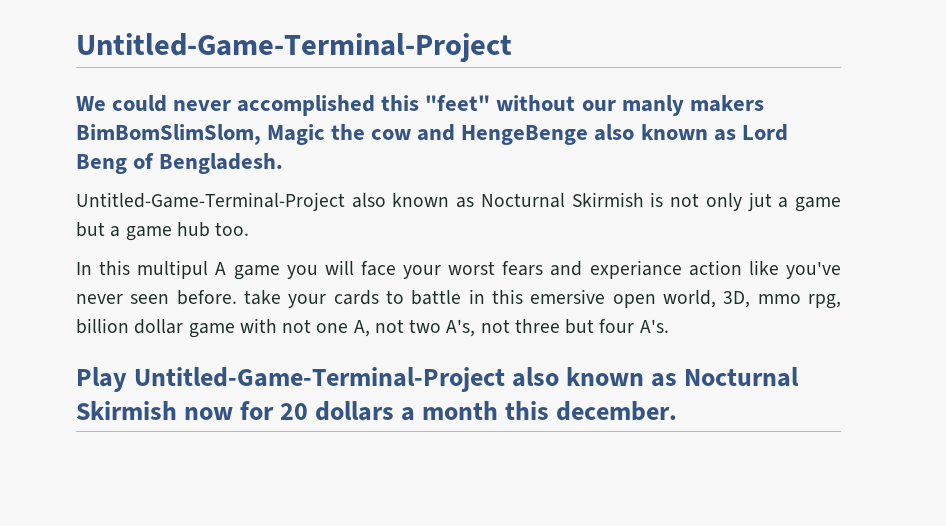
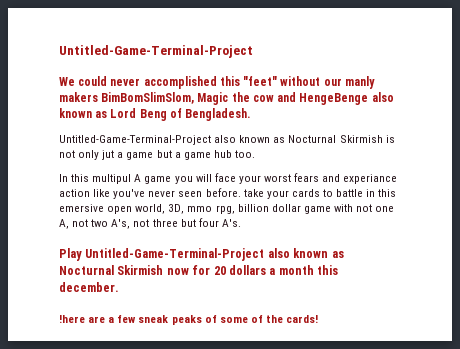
(678, 411) none -> [59,315,319,325] // !here are a few sneak peaks of some of the cards!

